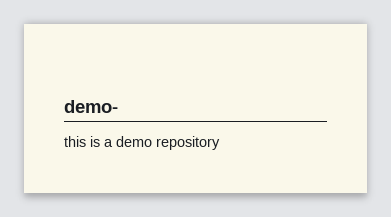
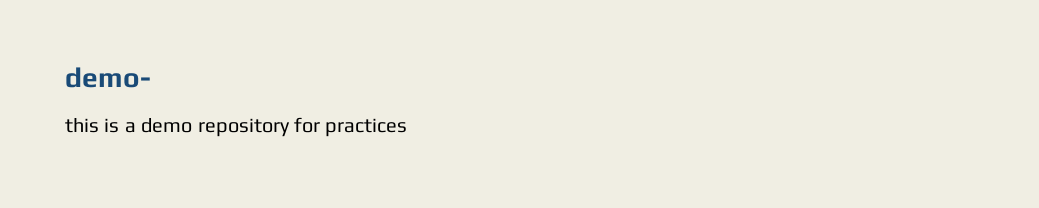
(220, 143) none -> [294,117,408,137] for practices

